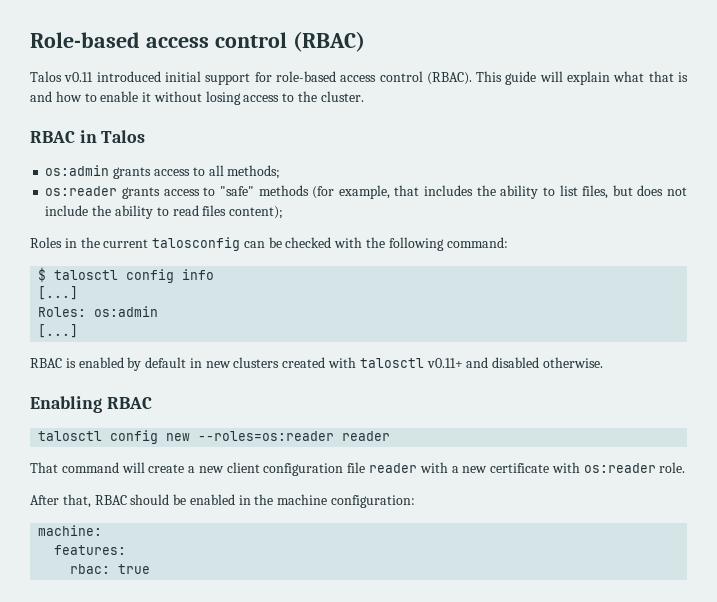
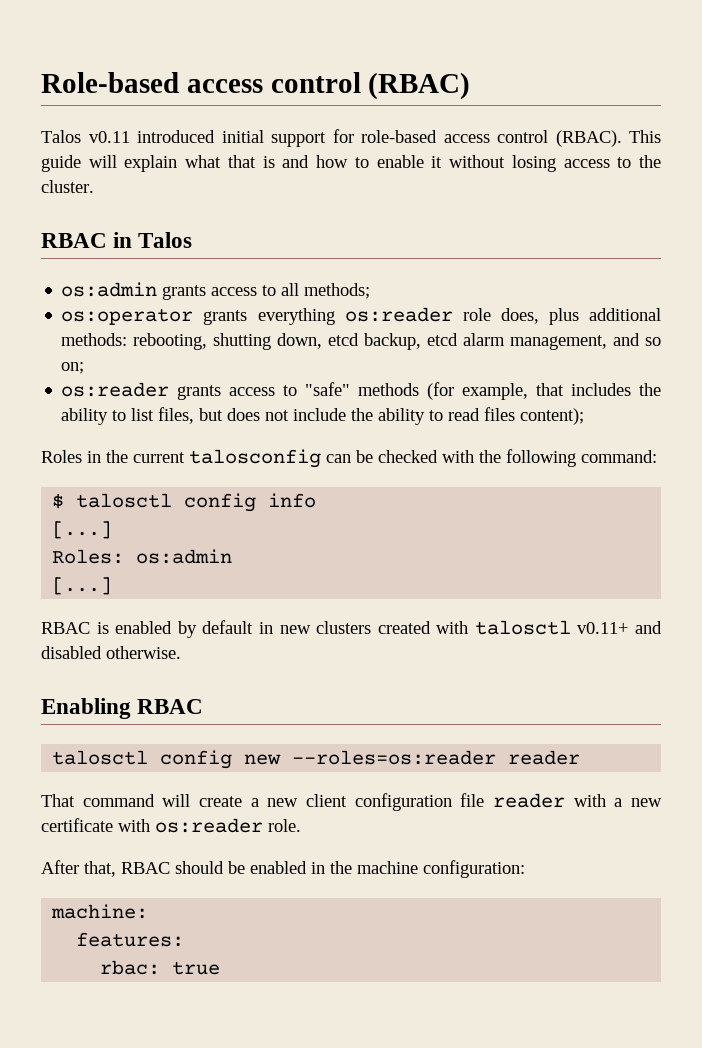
(281, 172) none -> [61,307,661,325] [61,333,661,350] [61,362,85,374] // os:operator grants everything os:reader role does, plus additional methods: rebooting, shutting down, etcd backup, etcd alarm management, and so on;

